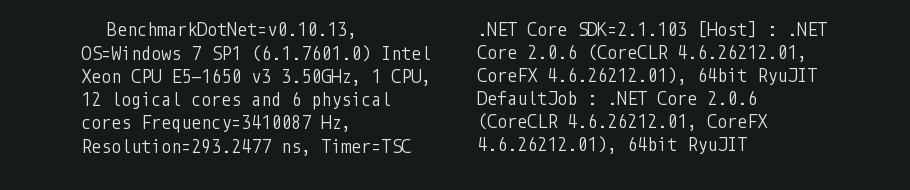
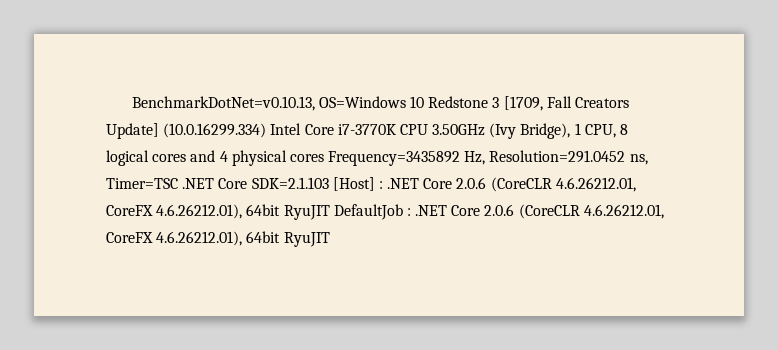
[191,45,431,62] [81,68,361,86] 7 SP1 (6.1.7601.0) Intel Xeon CPU E5-1650 v3 3.50GHz, -> [410,96,629,111] [106,123,571,139] 10 Redstone 3 [1709, Fall Creators Update] (10.0.16299.334) Intel Core i7-3770K CPU 3.50GHz (Ivy Bridge),
[81,92,101,106] 12 -> [620,124,629,135] 8
[291,91,301,106] 6 -> [219,151,228,162] 4
[141,115,351,133] [81,139,271,154] Frequency=3410087 Hz, Resolution=293.2477 -> [328,150,626,166] Frequency=3435892 Hz, Resolution=291.0452

